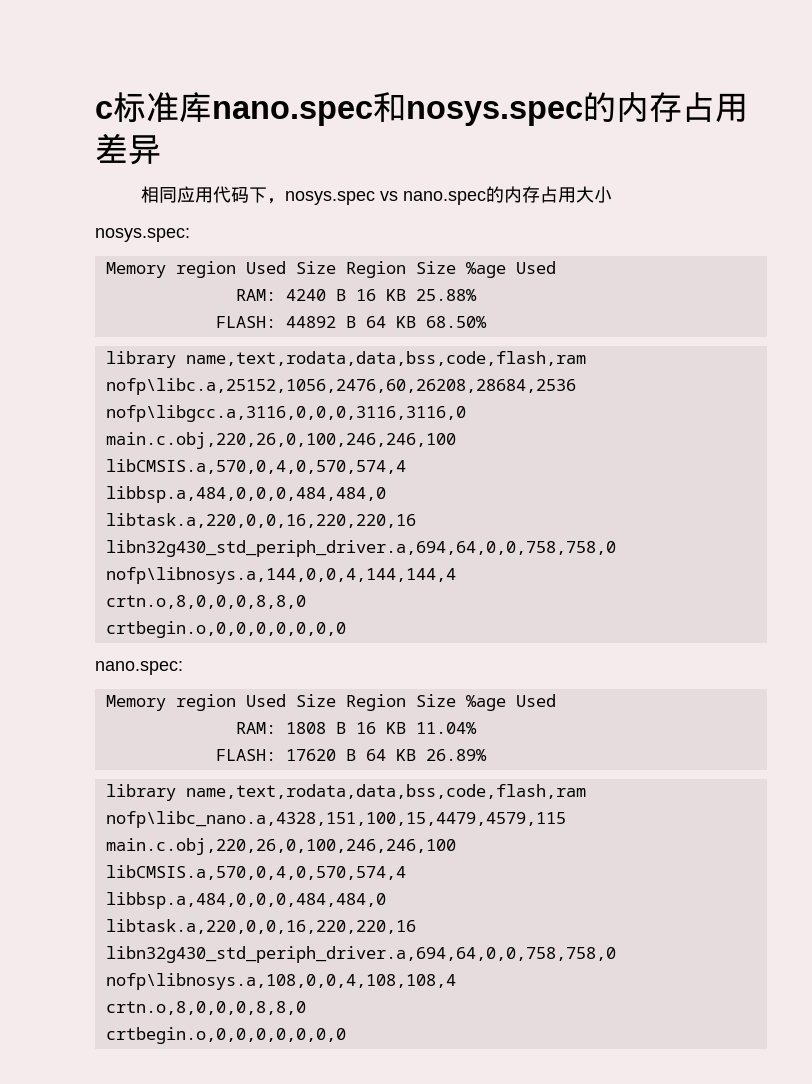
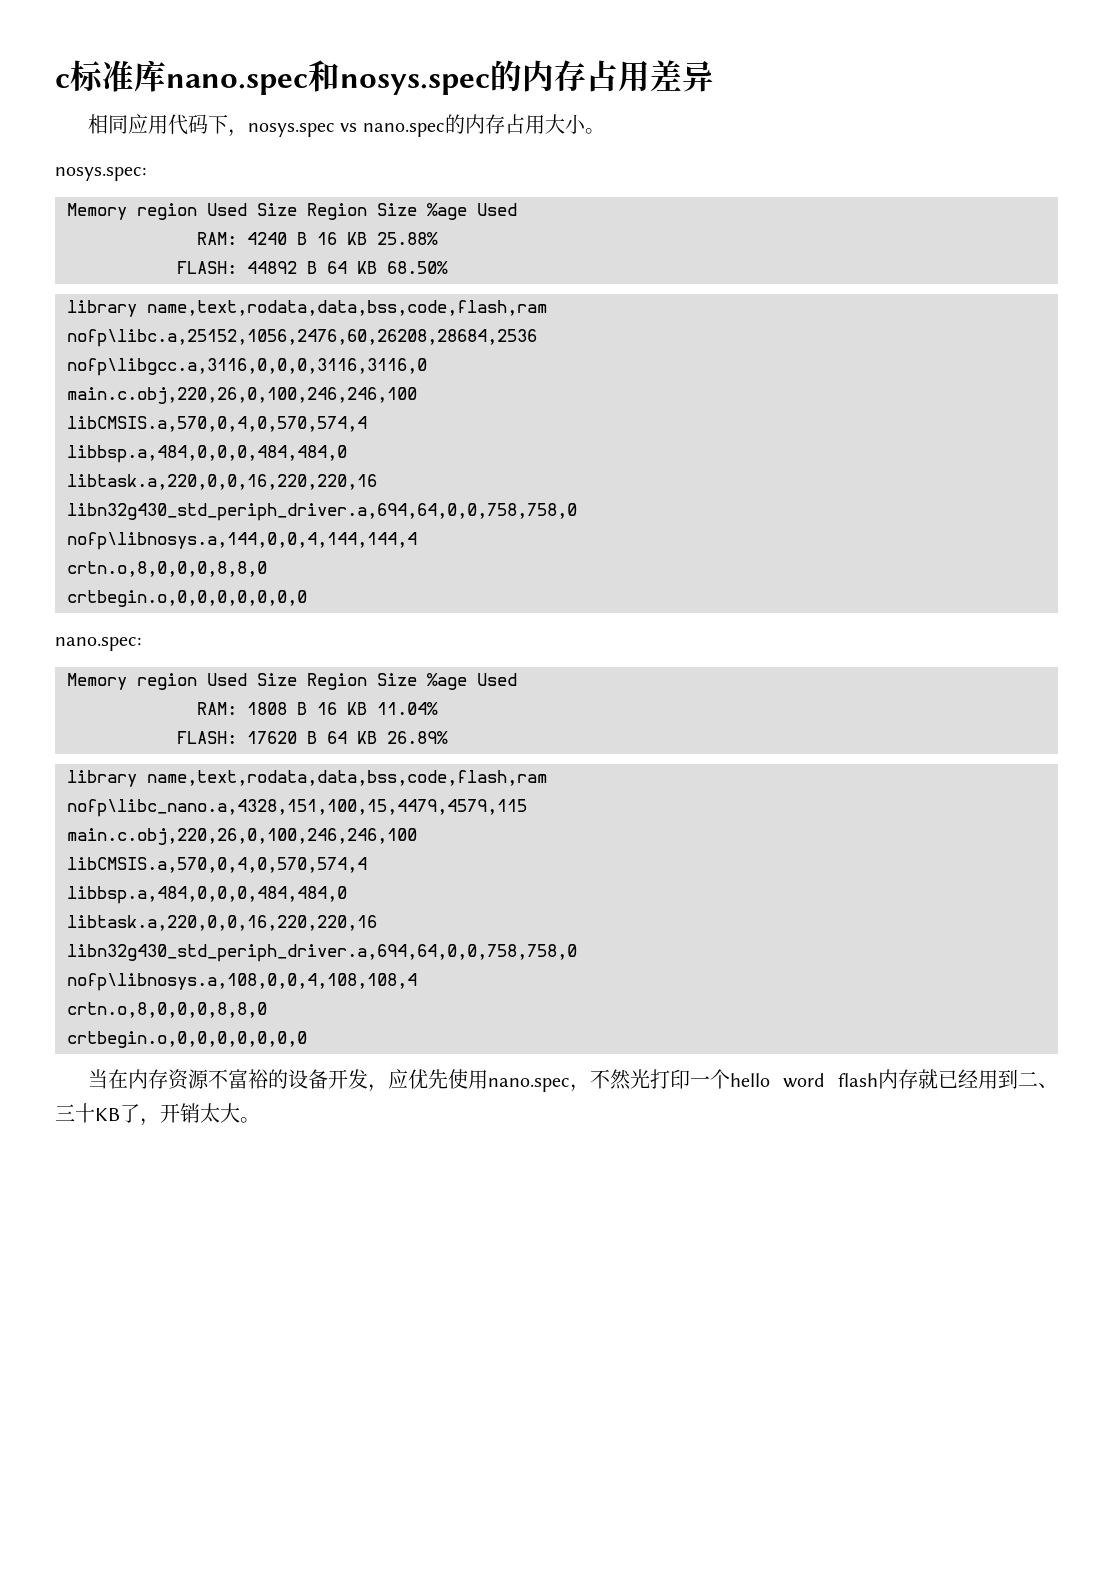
(613, 194) none -> [584,128,605,134] 。
(346, 1035) none -> [87,1069,1058,1092] [55,1103,260,1126] // 当在内存资源不富裕的设备开发，应优先使用nano.spec，不然光打印一个hello word flash内存就已经用到二、三十KB了，开销太大。

